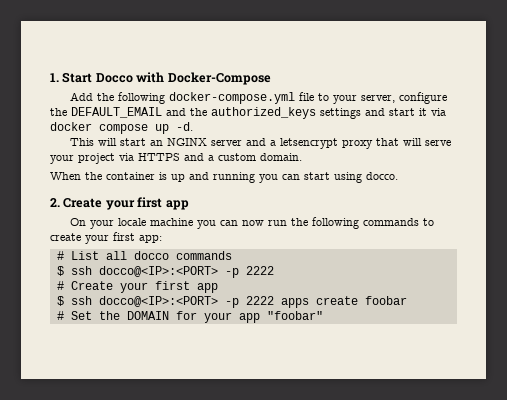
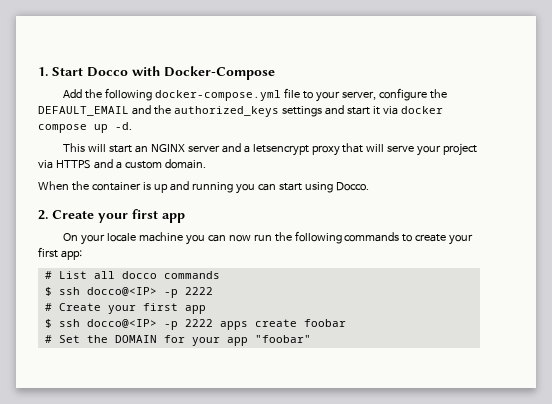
[366,172,398,180] docco. -> [335,182,369,191] Docco.
[98,266,218,277] docco@<IP>:<PORT> -> [86,287,157,296] docco@<IP>
[98,296,218,307] docco@<IP>:<PORT> -> [86,319,157,328] docco@<IP>

